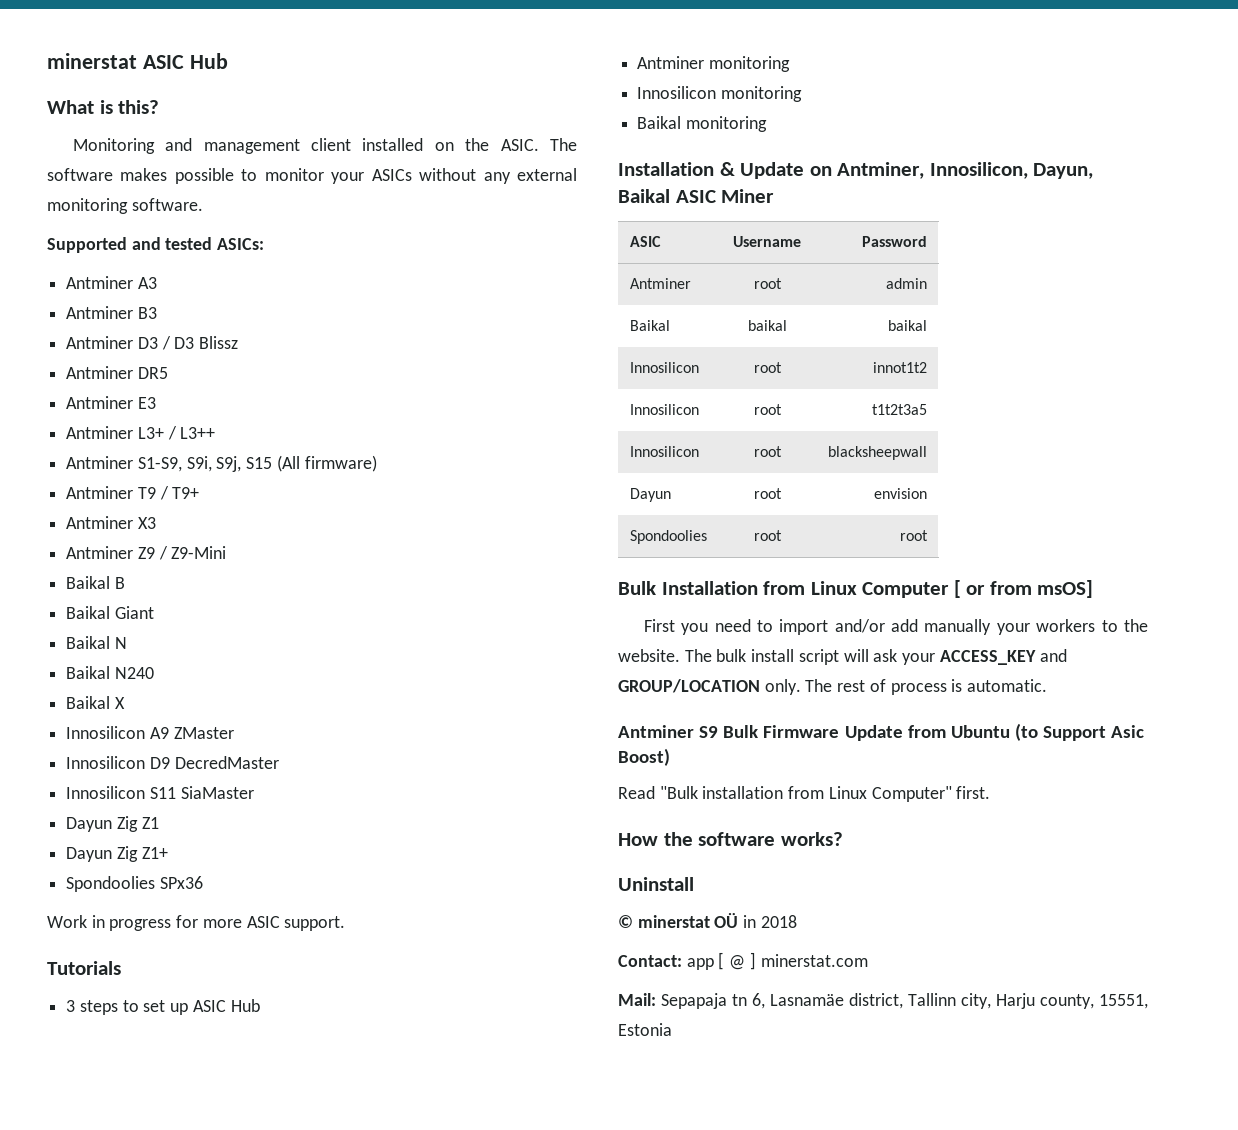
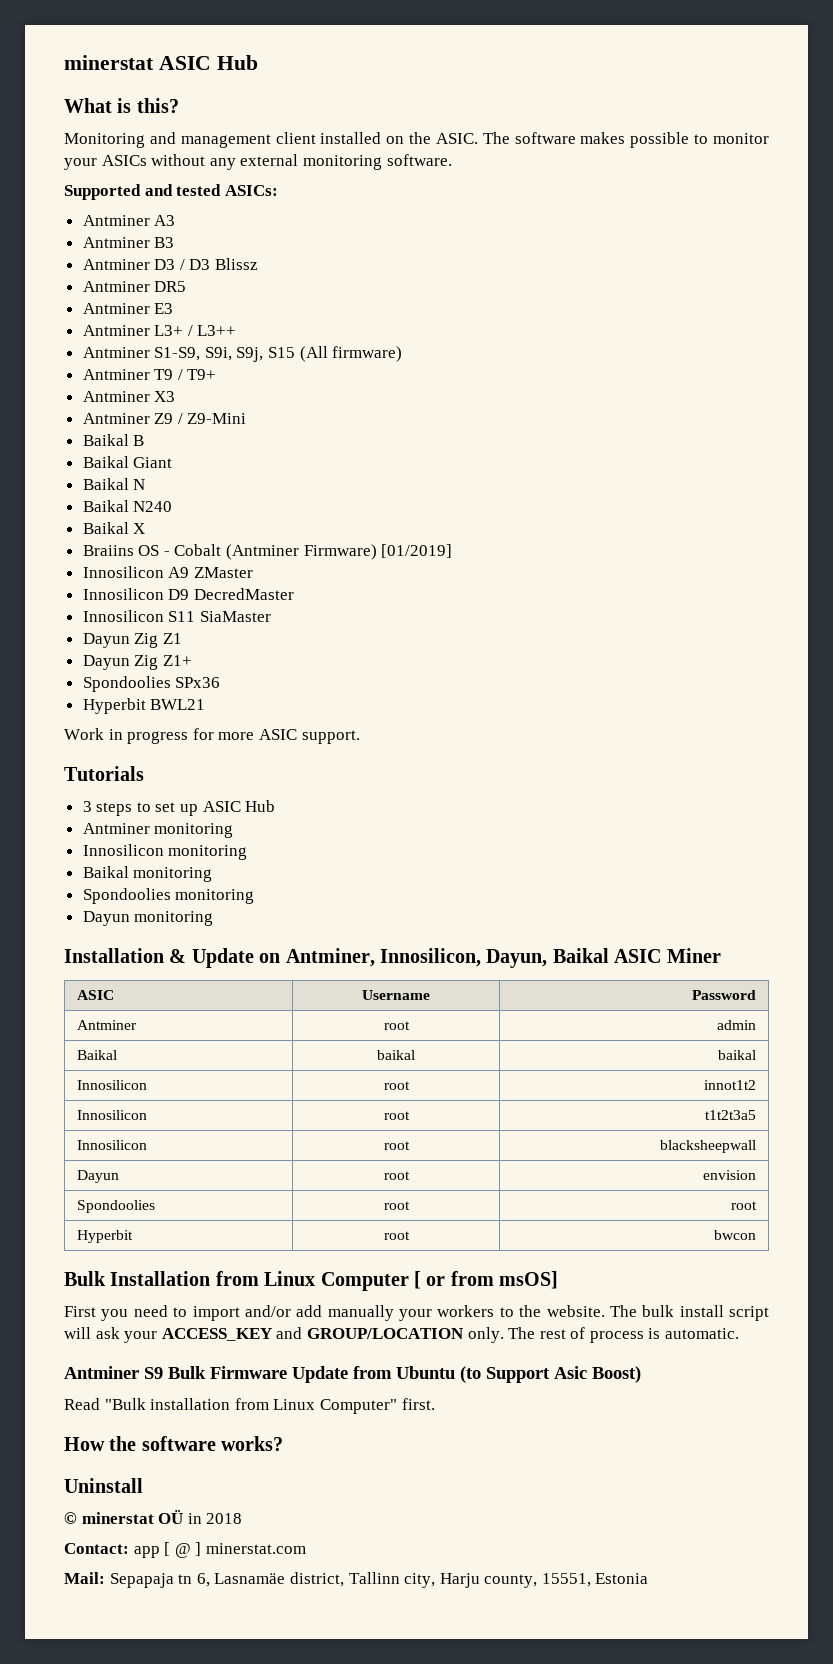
(125, 703) none -> [82,544,453,560] // Braiins OS - Cobalt (Antminer Firmware) [01/2019]
(203, 882) none -> [82,698,206,714] // Hyperbit BWL21
(767, 124) none -> [82,888,255,904] [82,911,214,926] // Spondoolies monitoring // Dayun monitoring
(928, 535) none -> [76,1230,133,1243] [383,1231,410,1240] [714,1230,757,1240] // Hyperbit | root | bwcon

